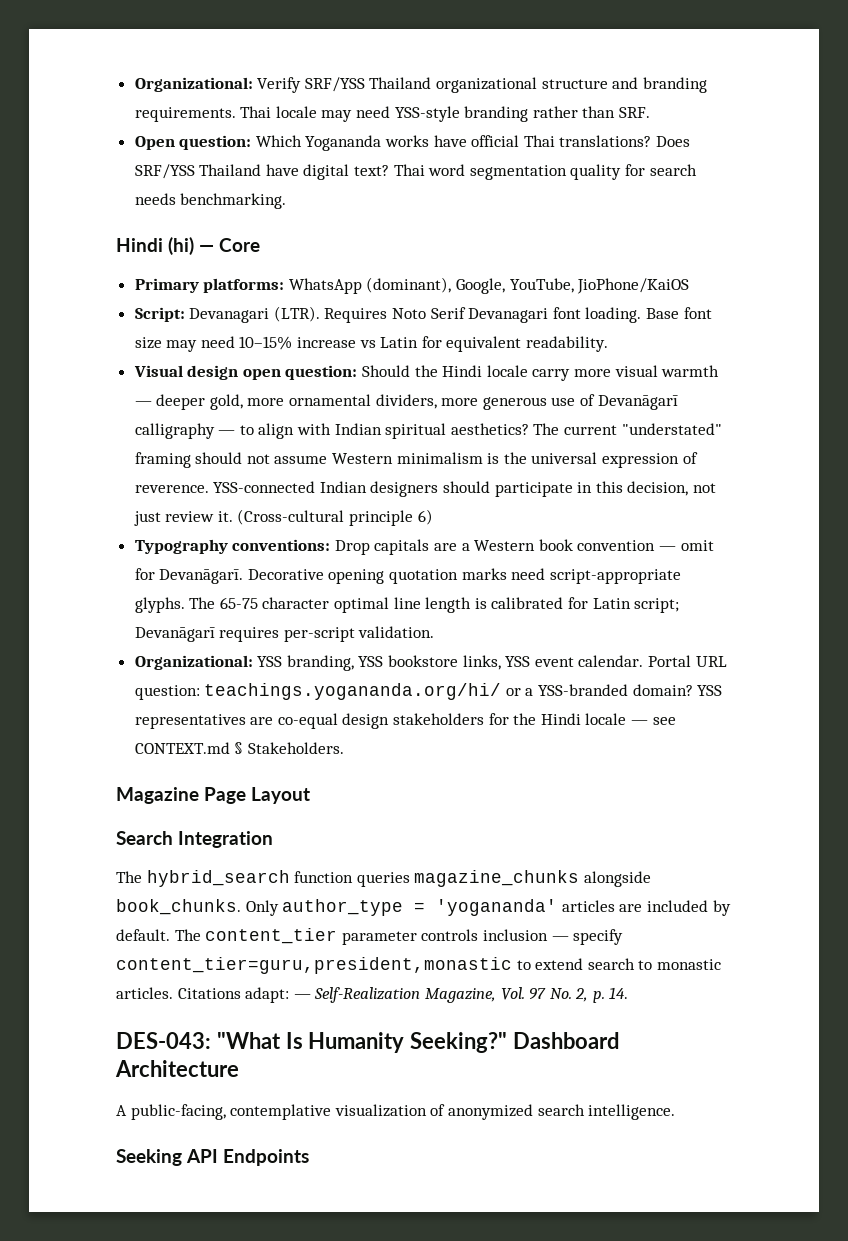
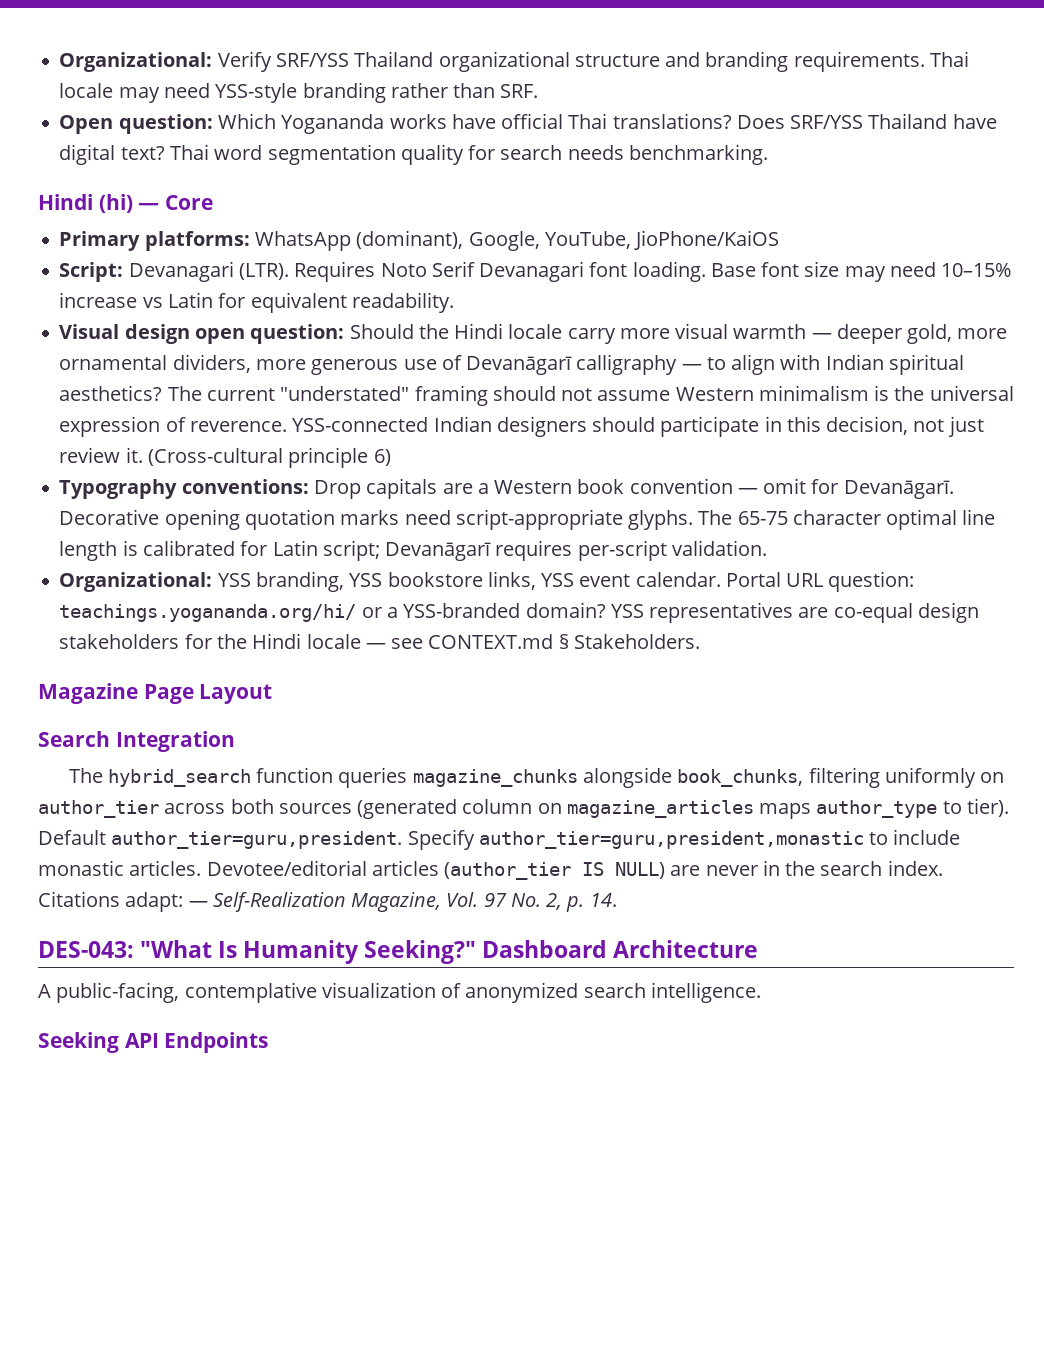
[116,899,731,916] [116,928,624,945] [116,957,721,974] [116,987,173,999] book_chunks. Only author_type = 'yogananda' articles are included by default. The content_tier parameter controls inclusion — specify content_tier=guru,president,monastic to extend search to monastic articles. -> [677,767,1005,788] [38,798,1009,819] [38,829,961,850] [38,860,943,880] book_chunks, filtering uniformly on author_tier across both sources (generated column on magazine_articles maps author_type to tier). Default author_tier=guru,president. Specify author_tier=guru,president,monastic to include monastic articles. Devotee/editorial articles (author_tier IS NULL) are never in the search index.

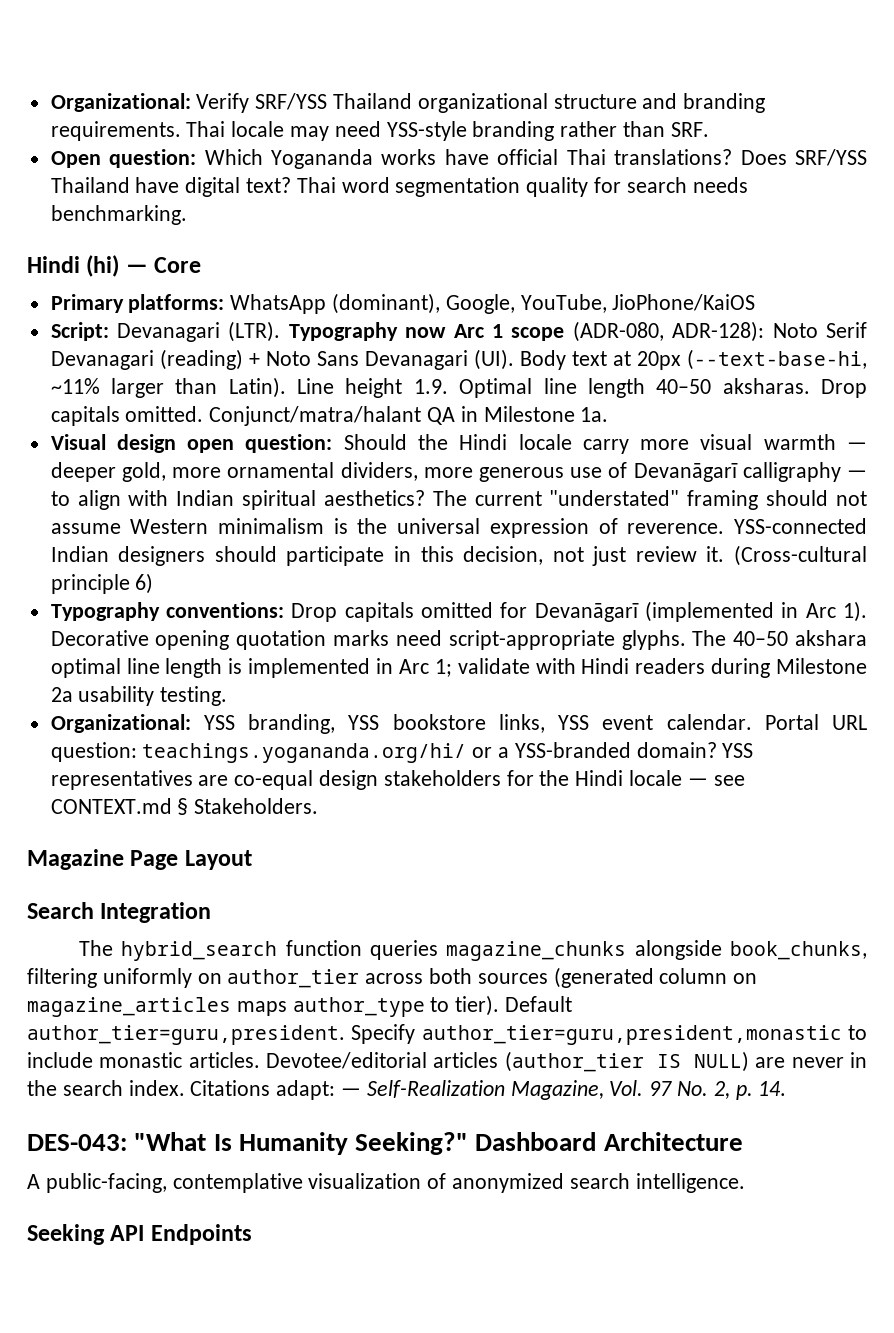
[294,261,1012,282] [59,292,454,313] Requires Noto Serif Devanagari font loading. Base font size may need 10–15% increase vs Latin for equivalent readability. -> [288,321,867,342] [50,349,867,370] [50,377,867,398] [50,406,609,426] Typography now Arc 1 scope (ADR-080, ADR-128): Noto Serif Devanagari (reading) + Noto Sans Devanagari (UI). Body text at 20px (--text-base-hi, ~11% larger than Latin). Line height 1.9. Optimal line length 40–50 aksharas. Drop capitals omitted. Conjunct/matra/halant QA in Milestone 1a.
[442,478,954,499] are a Western book convention — omit for Devanāgarī. -> [420,601,867,622] omitted for Devanāgarī (implemented in Arc 1).
[737,510,881,525] 65-75 character -> [733,630,868,646] 40–50 akshara
[142,540,767,561] calibrated for Latin script; Devanāgarī requires per-script validation. -> [248,658,868,678] [50,686,228,706] implemented in Arc 1; validate with Hindi readers during Milestone 2a usability testing.

